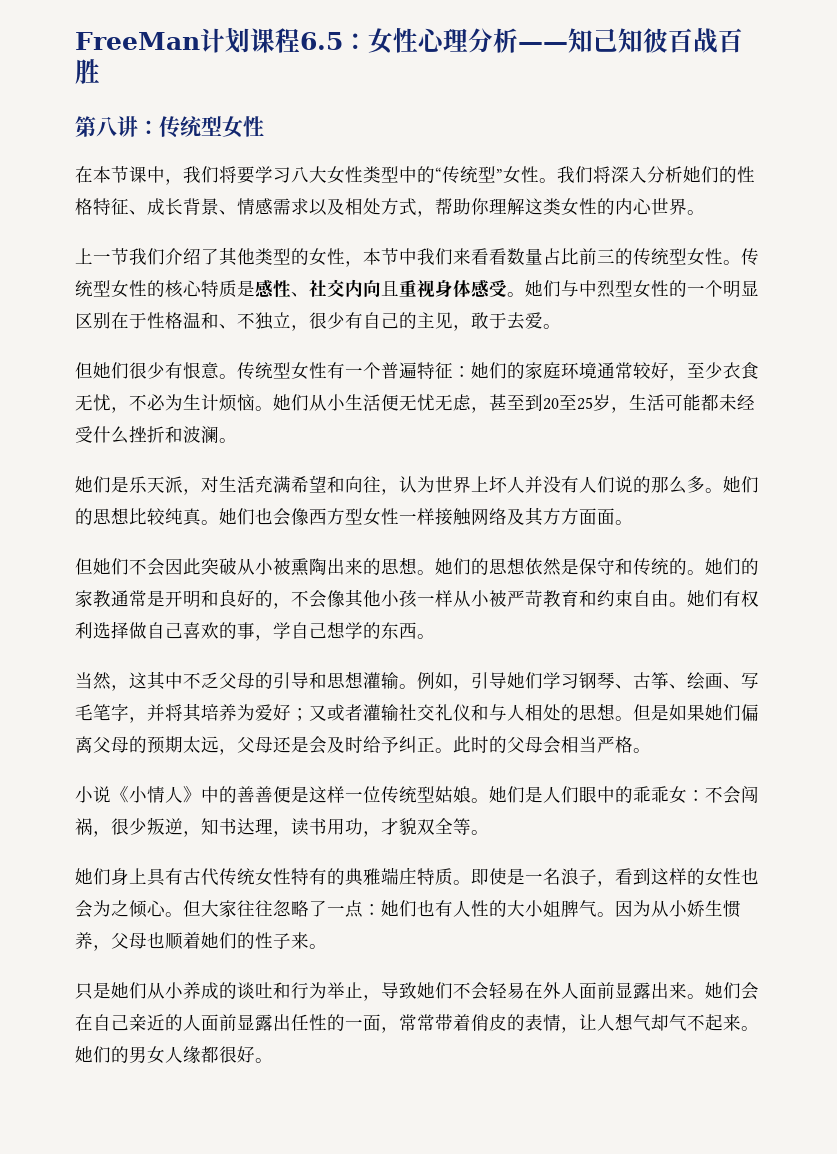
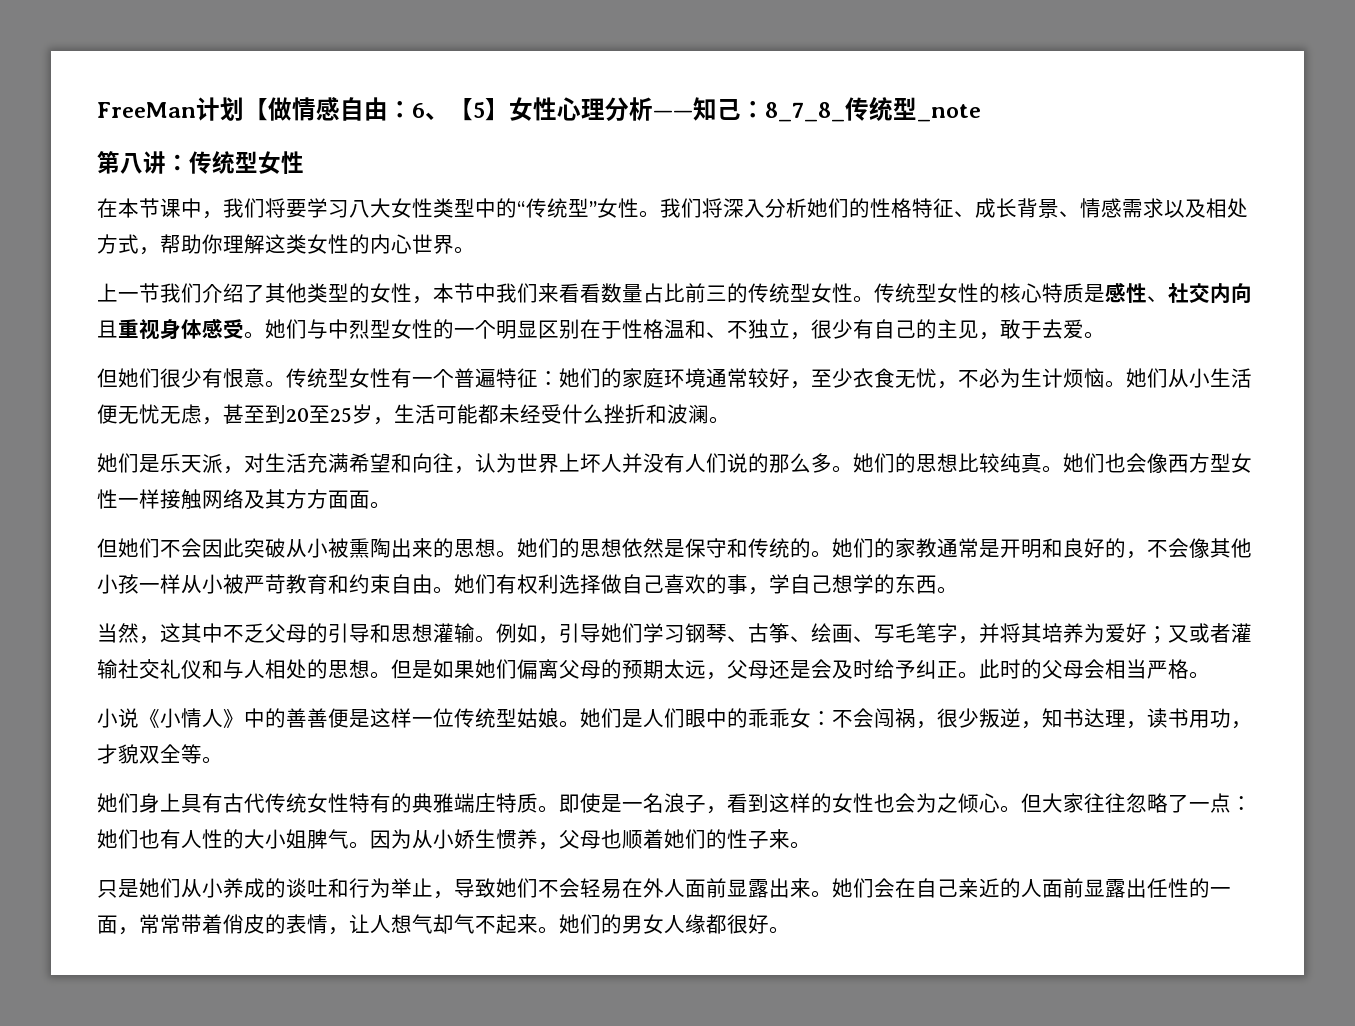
[250,28,368,53] 课程6.5： -> [244,97,509,121] 【做情感自由：6、【5】
[618,28,743,54] [75,59,100,84] 知彼百战百胜 -> [741,97,981,122] ：8_7_8_传统型_note

